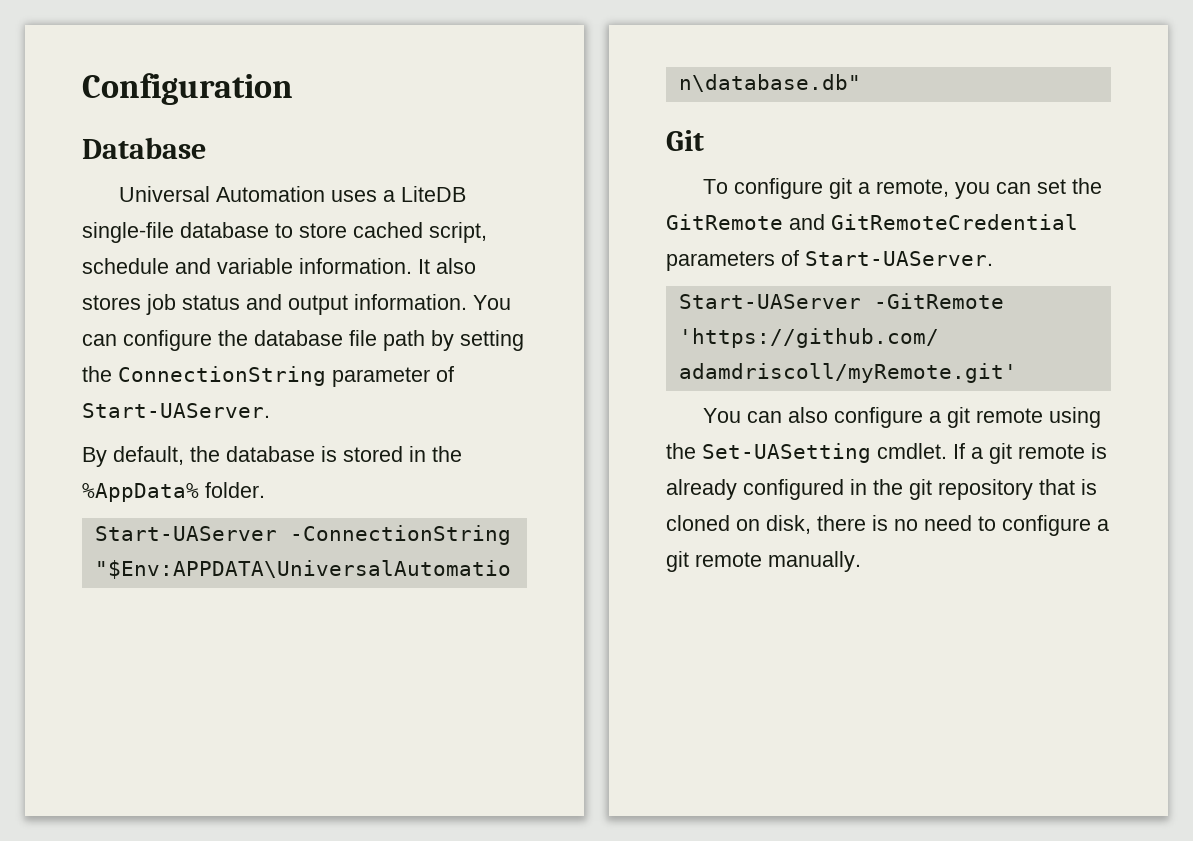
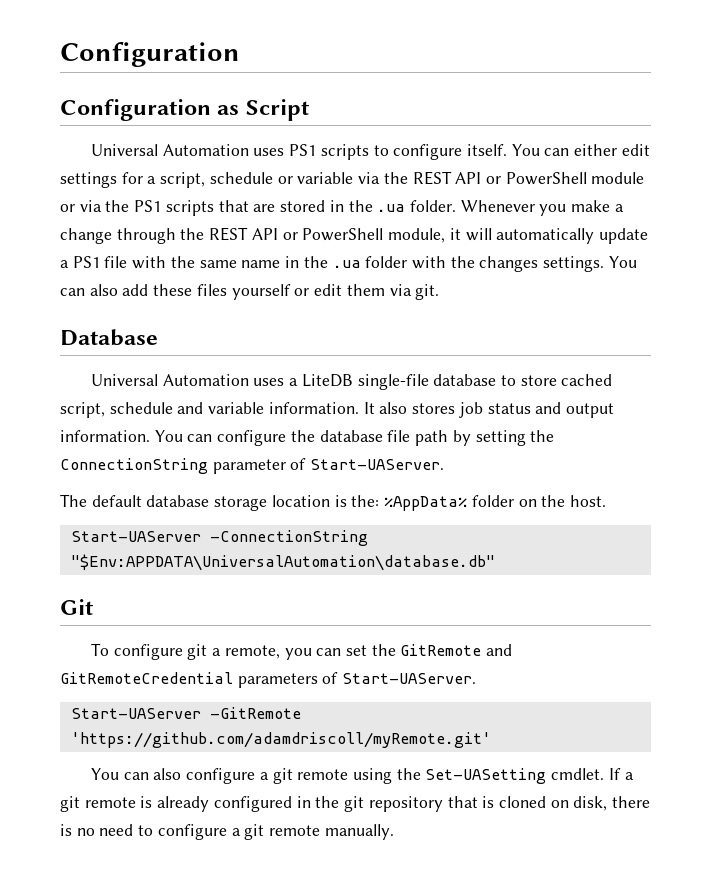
[82,73,293,105] Configuration -> [60,42,240,67] [60,99,309,121] [90,144,650,160] [60,171,645,188] [60,200,624,216] [60,227,648,244] [60,256,637,272] [60,284,440,300] Configuration // Configuration as Script // Universal Automation uses PS1 scripts to configure itself. You can either edit settings for a script, schedule or variable via the REST API or PowerShell module or via the PS1 scripts that are stored in the .ua folder. Whenever you make a change through the REST API or PowerShell module, it will automatically update a PS1 file with the same name in the .ua folder with the changes settings. You can also add these files yourself or edit them via git.
[82,446,462,467] [82,482,265,502] By default, the database is stored in the %AppData% folder. -> [60,494,606,511] The default database storage location is the: %AppData% folder on the host.

